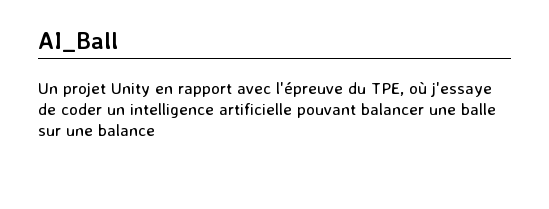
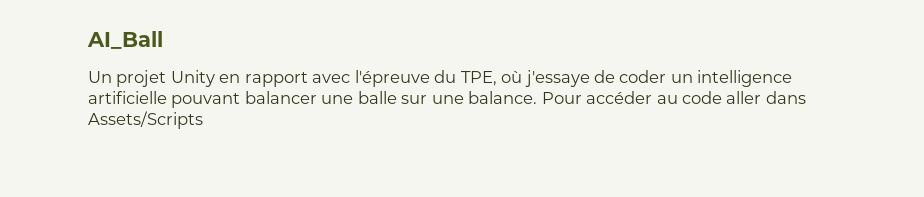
[98,124,155,136] balance -> [468,91,806,104] [88,111,203,129] balance. Pour accéder au code aller dans Assets/Scripts

